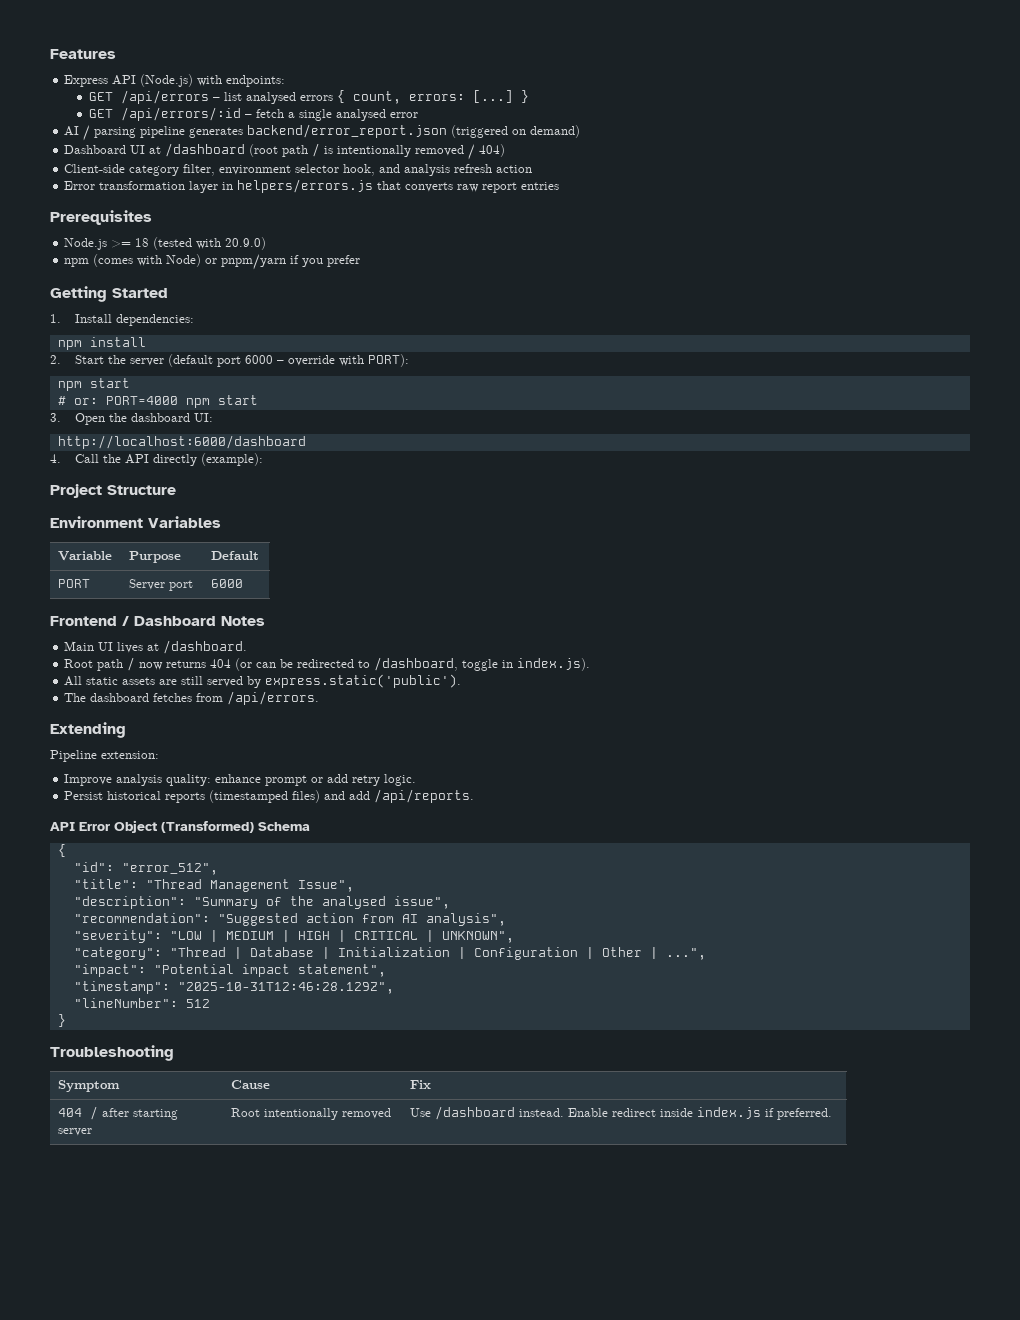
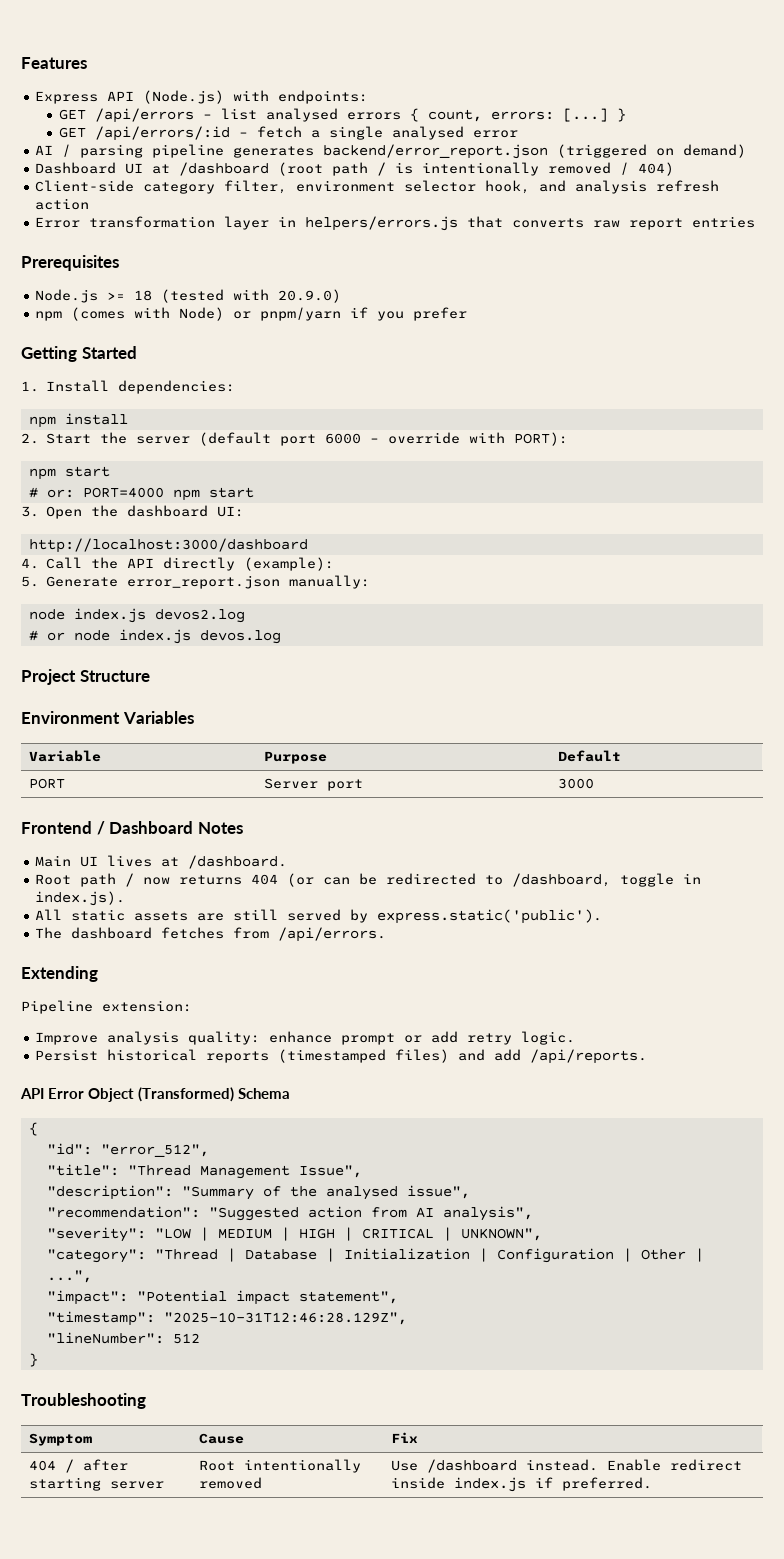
[57,435,306,449] http://localhost:6000/dashboard -> [28,538,308,553] http://localhost:3000/dashboard
(263, 459) none -> [21,575,370,589] [28,608,245,623] [28,629,281,644] // 5. Generate error_report.json manually: // node index.js devos2.log // # or node index.js devos.log
[211,579,244,588] 6000 -> [557,778,594,789] 3000

